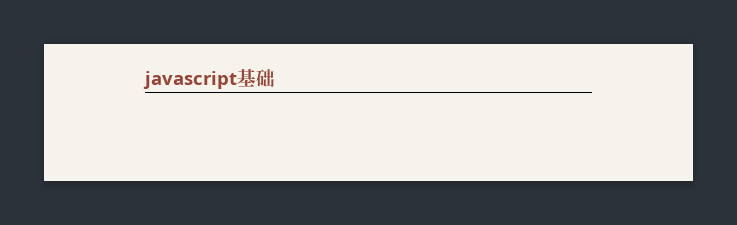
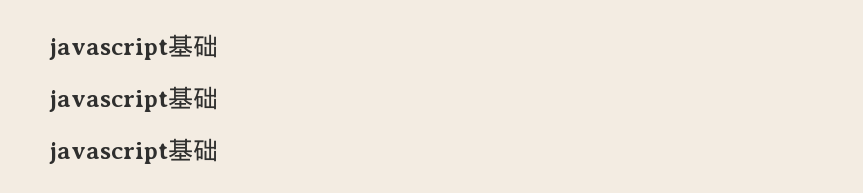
[143,69,275,89] javascript基础 -> [49,34,218,60] [49,86,218,112] [49,138,218,164] javascript基础 // javascript基础 // javascript基础

